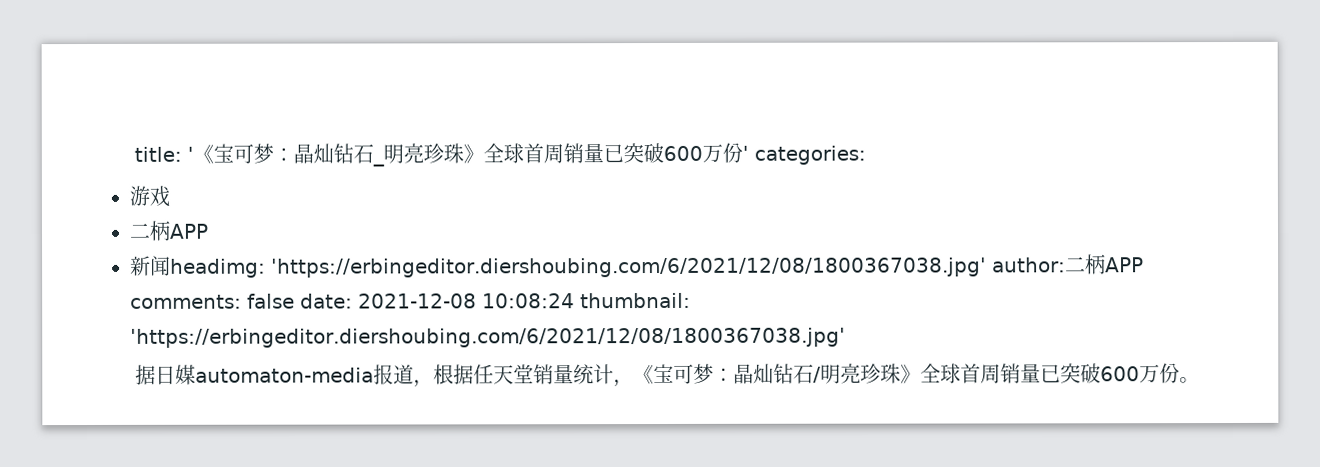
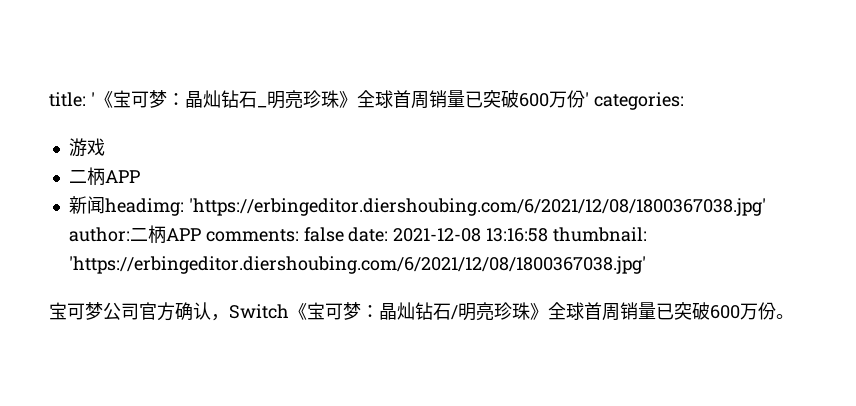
[482,293,575,309] 10:08:24 -> [486,228,549,242] 13:16:58
[134,364,634,388] 据日媒automaton-media报道，根据任天堂销量统计， -> [49,302,289,321] 宝可梦公司官方确认，Switch

